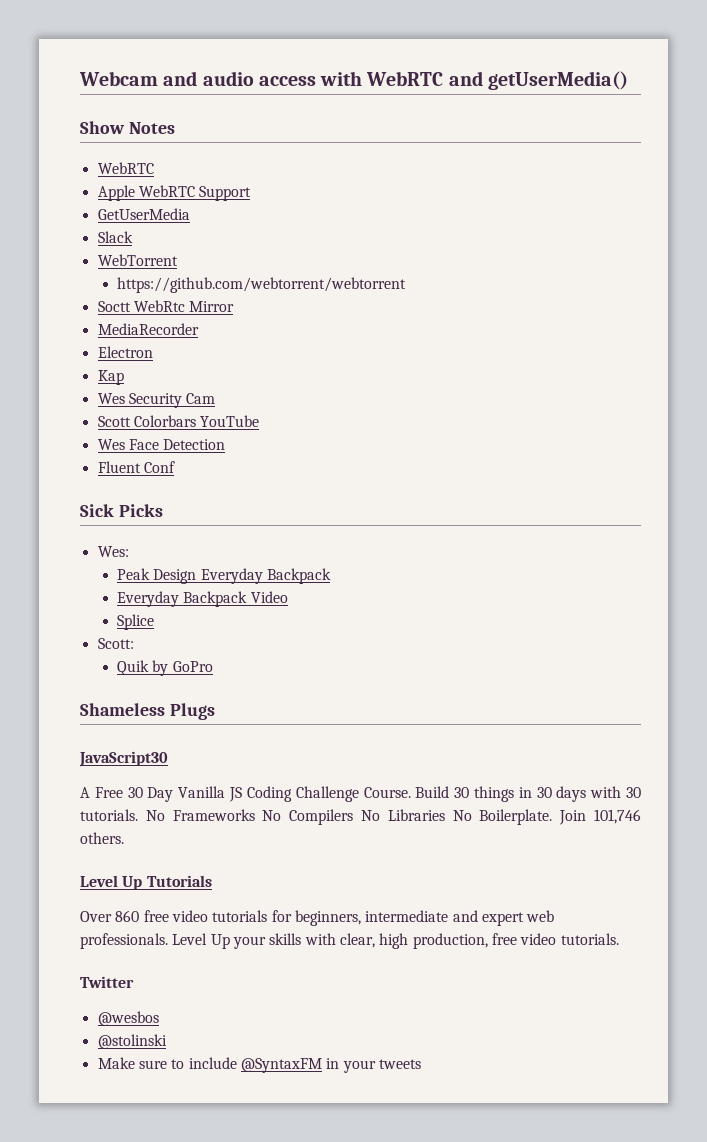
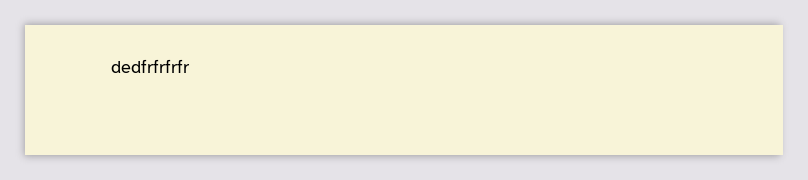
[79,71,628,90] [80,121,175,134] [97,162,154,174] [97,185,252,201] [97,208,190,220] [97,231,133,243] [97,254,178,266] [116,277,406,293] [97,300,235,312] [97,323,199,335] [97,346,153,358] [97,370,124,385] [97,393,216,408] [97,415,260,427] [97,439,226,450] [97,461,175,473] [80,504,163,517] [97,546,129,557] [116,568,331,584] [116,591,288,607] [116,614,154,630] [97,638,134,649] [116,660,213,676] [80,703,215,720] [79,751,168,767] [80,786,641,802] [80,809,642,825] [80,832,124,844] [80,875,212,890] [80,910,555,926] [80,933,619,949] [80,976,134,988] [97,1011,159,1026] [97,1034,167,1049] [97,1057,421,1073] Webcam and audio access with WebRTC and getUserMedia() // Show Notes // WebRTC // Apple WebRTC Support // GetUserMedia // Slack // WebTorrent // https://github.com/webtorrent/webtorrent // Soctt WebRtc Mirror // MediaRecorder // Electron // Kap // Wes Security Cam // Scott Colorbars YouTube // Wes Face Detection // Fluent Conf // Sick Picks // Wes: // Peak Design Everyday Backpack // Everyday Backpack Video // Splice // Scott: // Quik by GoPro // Shameless Plugs // JavaScript30 // A Free 30 Day Vanilla JS Coding Challenge Course. Build 30 things in 30 days with 30 tutorials. No Frameworks No Compilers No Libraries No Boilerplate. Join 101,746 others. // Level Up Tutorials // Over 860 free video tutorials for beginners, intermediate and expert web professionals. Level Up your skills with clear, high production, free video tutorials. // Twitter // @wesbos // @stolinski // Make sure to include @SyntaxFM in your tweets -> [111,59,190,73] dedfrfrfrfr

